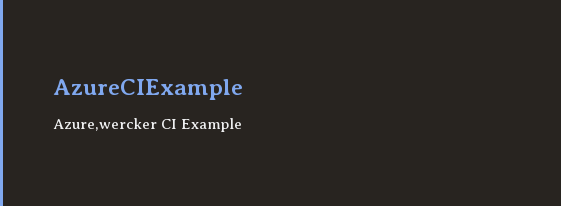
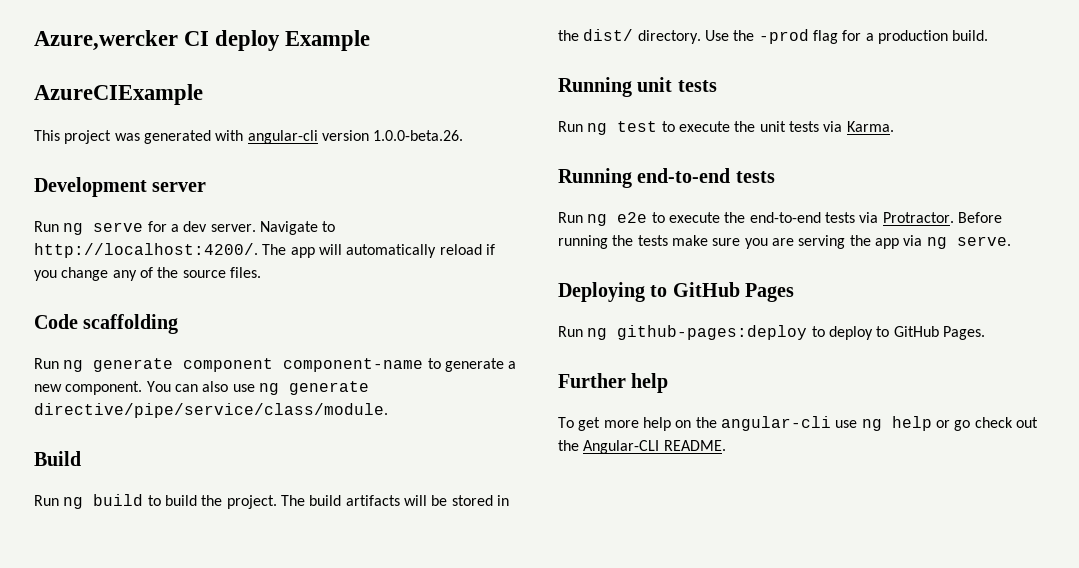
[53,79,243,100] [53,118,243,132] AzureCIExample // Azure,wercker CI Example -> [34,30,371,51] [34,84,203,105] [34,130,464,144] [34,177,207,197] [34,221,336,235] [34,243,495,258] [34,267,261,281] [34,314,179,334] [34,358,517,372] [34,381,369,395] [34,403,388,418] [34,451,81,466] [34,494,509,509] [558,29,989,44] [558,77,717,97] [558,121,894,135] [558,168,775,188] [558,212,1002,226] [558,235,1011,249] [558,282,795,302] [558,325,985,340] [558,373,669,393] [558,416,1038,431] [558,440,726,454] Azure,wercker CI deploy Example // AzureCIExample // This project was generated with angular-cli version 1.0.0-beta.26. // Development server // Run ng serve for a dev server. Navigate to http://localhost:4200/. The app will automatically reload if you change any of the source files. // Code scaffolding // Run ng generate component component-name to generate a new component. You can also use ng generate directive/pipe/service/class/module. // Build // Run ng build to build the project. The build artifacts will be stored in the dist/ directory. Use the -prod flag for a production build. // Running unit tests // Run ng test to execute the unit tests via Karma. // Running end-to-end tests // Run ng e2e to execute the end-to-end tests via Protractor. Before running the tests make sure you are serving the app via ng serve. // Deploying to GitHub Pages // Run ng github-pages:deploy to deploy to GitHub Pages. // Further help // To get more help on the angular-cli use ng help or go check out the Angular-CLI README.

